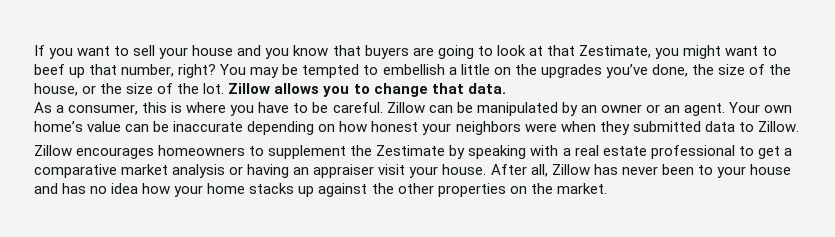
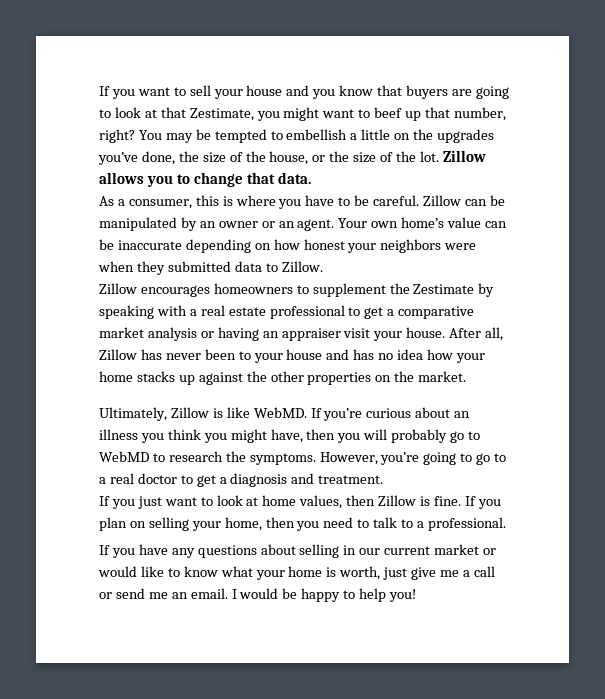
(607, 188) none -> [99,407,471,421] [99,429,481,443] [99,451,507,465] [99,473,384,487] [99,495,501,509] [99,517,506,531] [99,544,497,558] [98,566,495,580] [99,588,417,602] // Ultimately, Zillow is like WebMD. If you’re curious about an illness you think you might have, then you will probably go to WebMD to research the symptoms. However, you’re going to go to a real doctor to get a diagnosis and treatment. // If you just want to look at home values, then Zillow is fine. If you plan on selling your home, then you need to talk to a professional. // If you have any questions about selling in our current market or would like to know what your home is worth, just give me a call or send me an email. I would be happy to help you!

